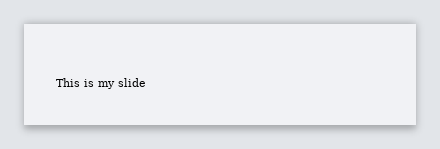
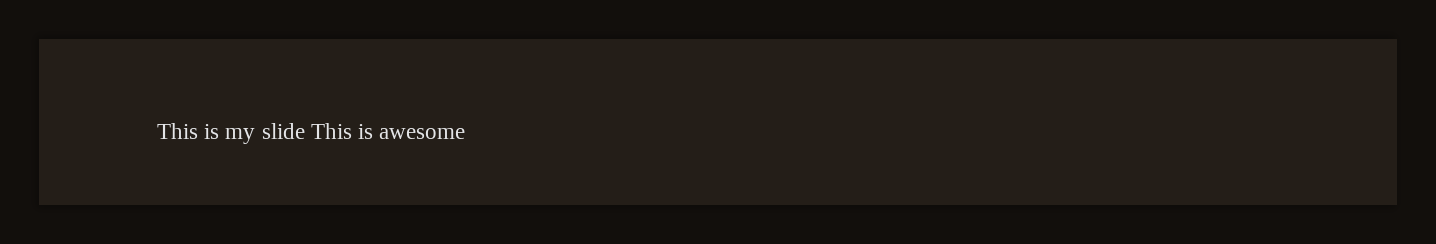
(146, 82) none -> [310,123,466,139] This is awesome

